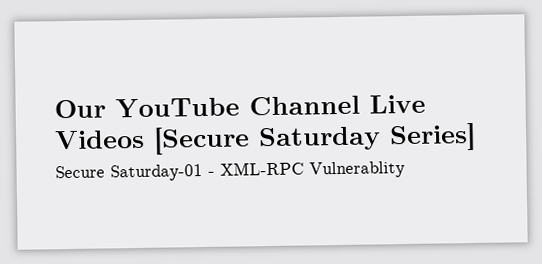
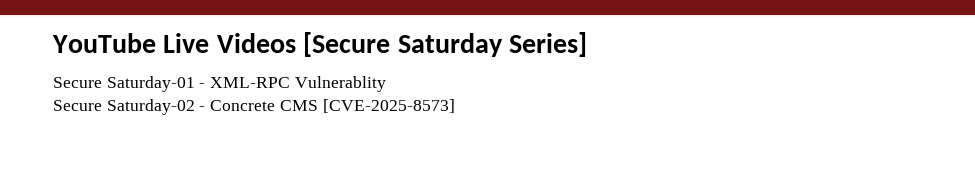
[54,95,360,119] Our YouTube Channel -> [52,33,156,53] YouTube
(405, 170) none -> [53,99,455,115] // Secure Saturday-02 - Concrete CMS [CVE-2025-8573]

